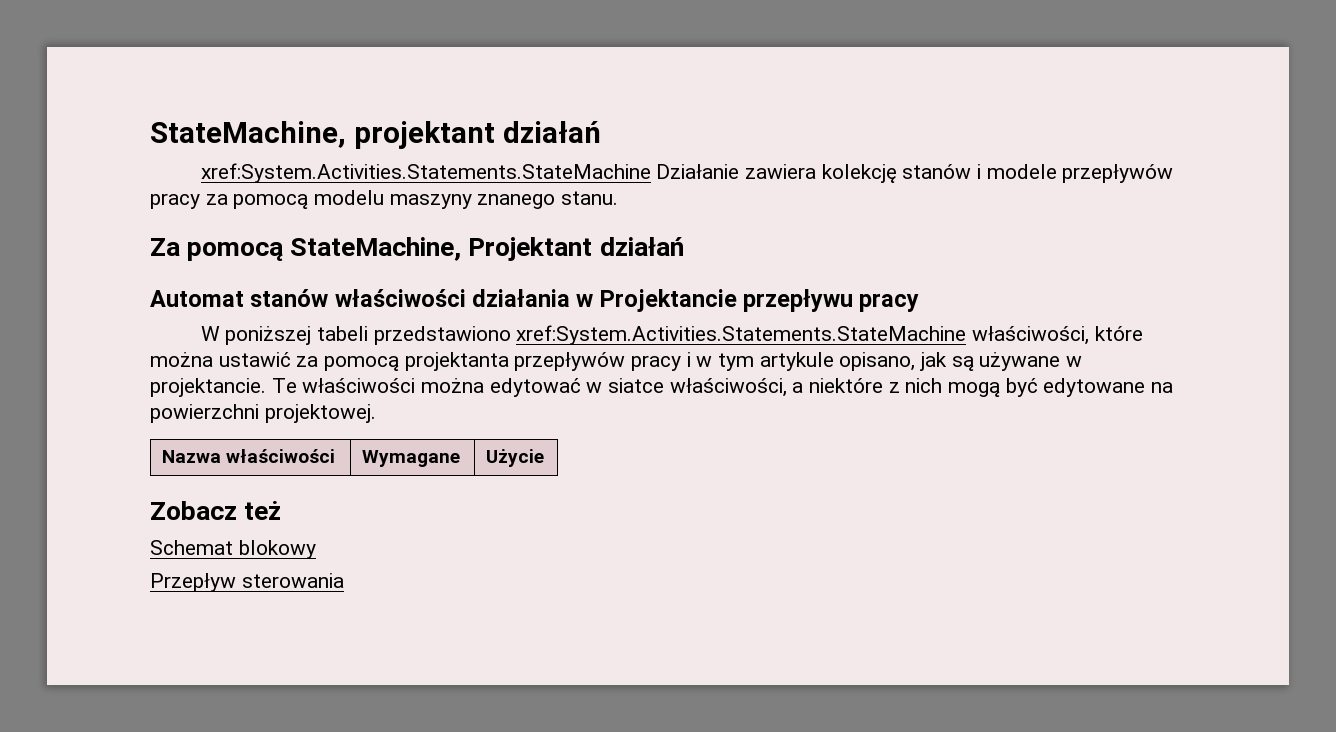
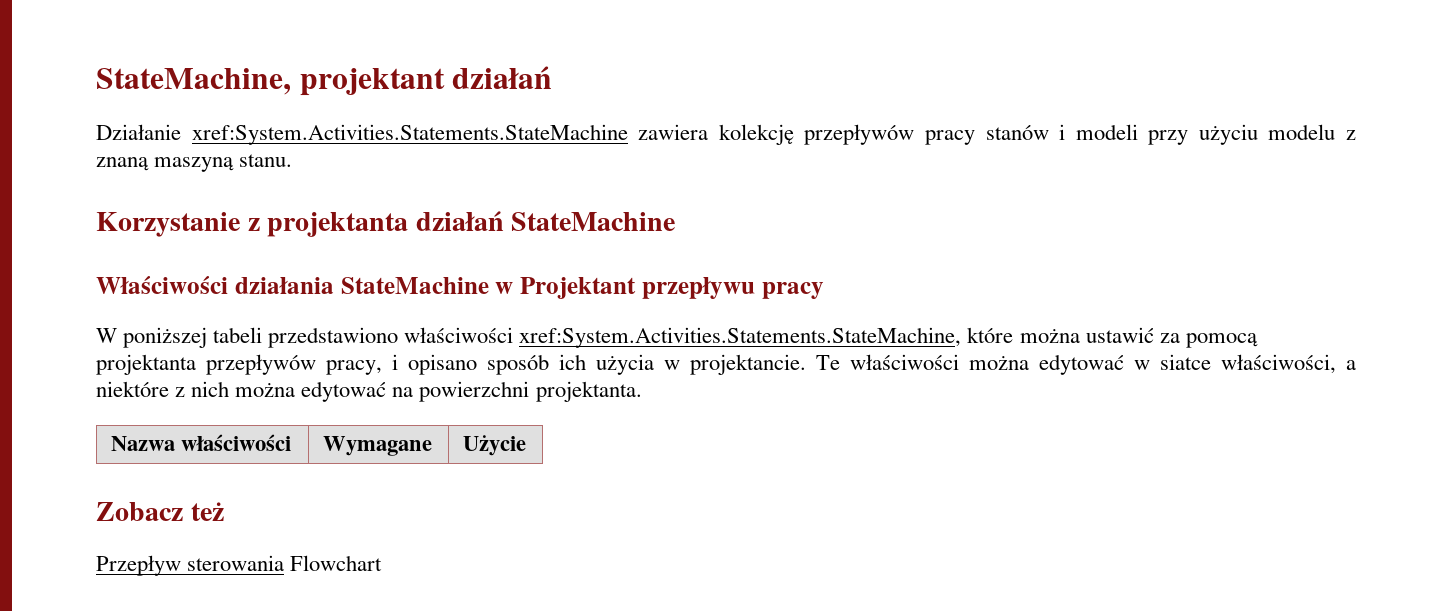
[200,163,1174,183] [150,190,619,209] [150,237,684,261] [150,289,737,312] xref:System.Activities.Statements.StateMachine Działanie zawiera kolekcję stanów i modele przepływów pracy za pomocą modelu maszyny znanego stanu. // Za pomocą StateMachine, Projektant działań // Automat stanów właściwości działania w Projektancie -> [96,124,1356,145] [96,154,293,172] [96,211,676,237] [96,276,636,299] Działanie xref:System.Activities.Statements.StateMachine zawiera kolekcję przepływów pracy stanów i modeli przy użyciu modelu z znaną maszyną stanu. // Korzystanie z projektanta działań StateMachine // Właściwości działania StateMachine w Projektant
[516,325,1089,345] xref:System.Activities.Statements.StateMachine właściwości, -> [404,327,962,348] właściwości xref:System.Activities.Statements.StateMachine,
[631,352,1061,371] pracy i w tym artykule opisano, jak są używane -> [326,354,654,375] pracy, i opisano sposób ich użycia
[948,378,1146,397] mogą być edytowane -> [235,381,387,402] można edytować
[264,404,376,423] projektowej. -> [535,381,642,402] projektanta.
[150,540,316,559] // Schemat blokowy -> (224, 511) none
(344, 580) none -> [290,555,383,571] Flowchart

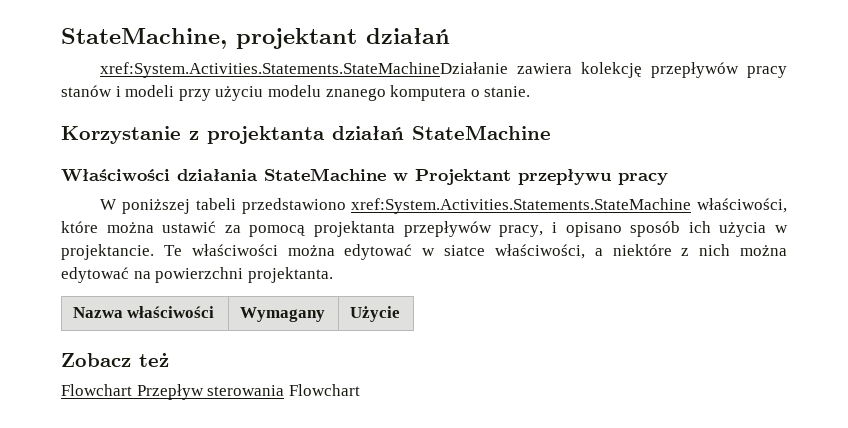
[96,124,628,145] Działanie xref:System.Activities.Statements.StateMachine -> [100,62,509,78] xref:System.Activities.Statements.StateMachineDziałanie
[1346,130,1356,140] [96,154,293,172] z znaną maszyną stanu. -> [325,85,531,101] znanego komputera o stanie.
[404,327,962,348] właściwości xref:System.Activities.Statements.StateMachine, -> [351,198,787,214] xref:System.Activities.Statements.StateMachine właściwości,
[322,436,432,456] Wymagane -> [239,307,325,322] Wymagany
(224, 511) none -> [61,384,132,396] Flowchart

